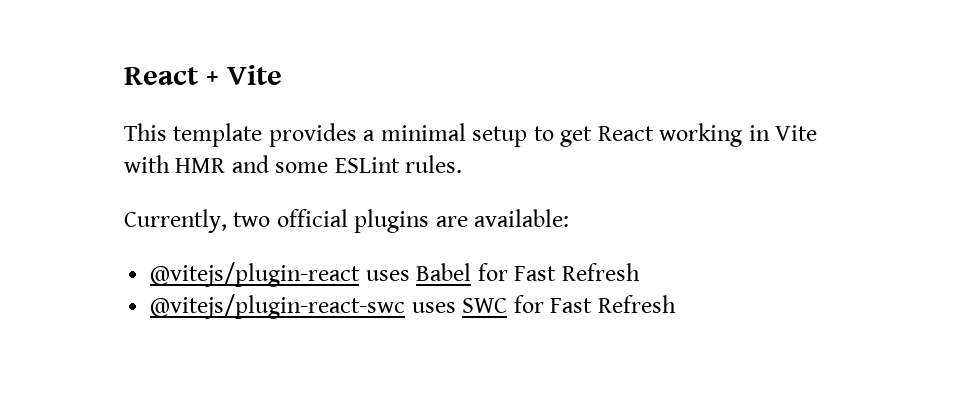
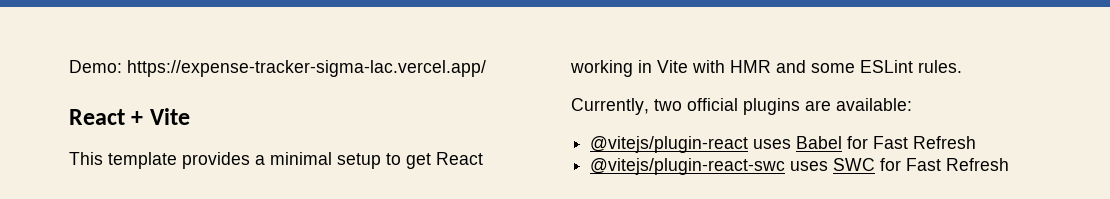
(124, 76) none -> [69,60,486,77] Demo: https://expense-tracker-sigma-lac.vercel.app/ //

